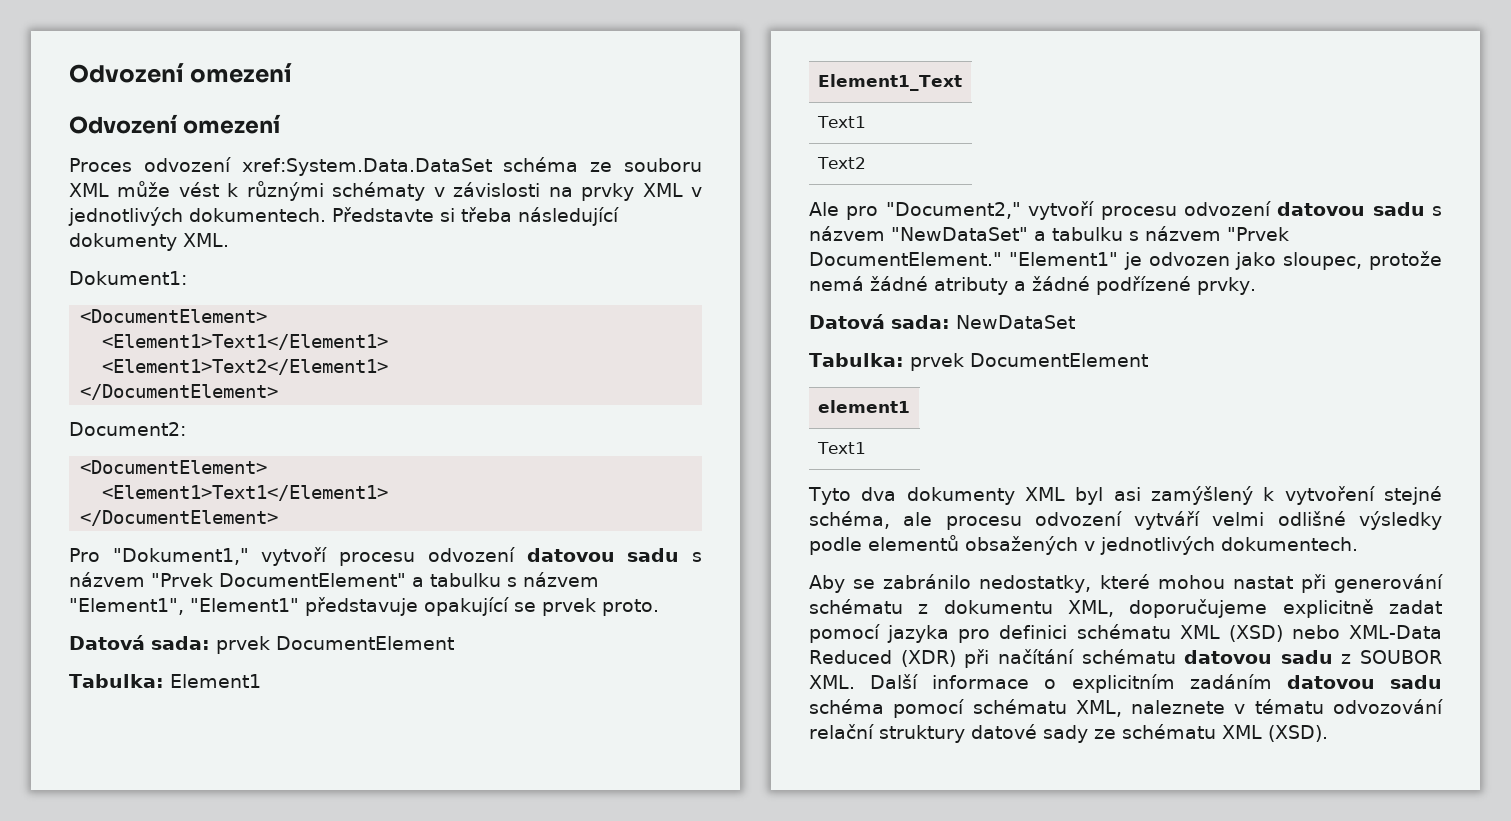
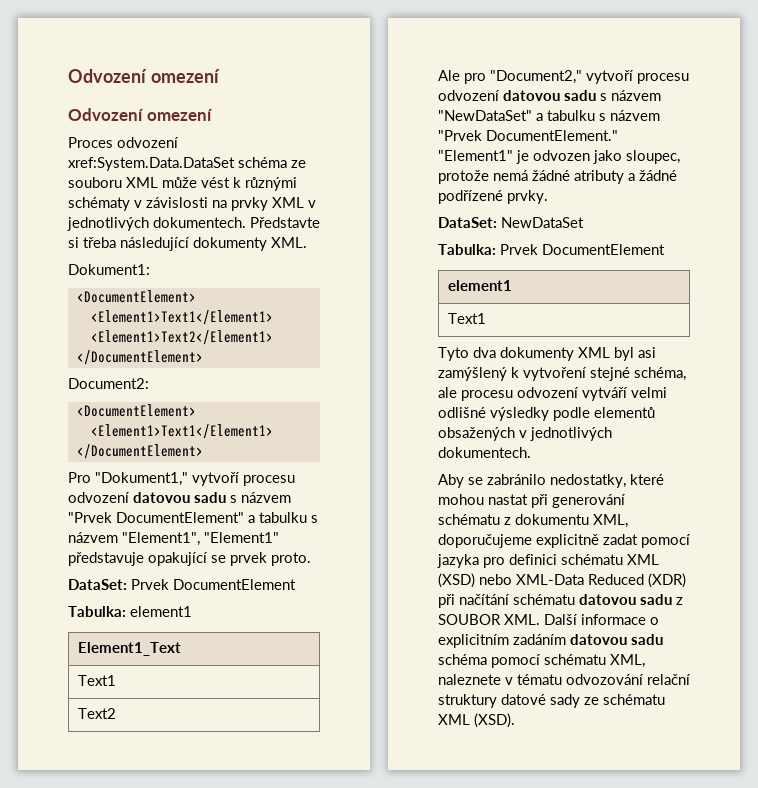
[69,635,270,654] Datová sada: prvek -> [68,579,169,590] DataSet: Prvek
[169,674,261,688] Element1 -> [130,606,192,617] element1
[809,314,950,329] Datová sada: -> [438,217,497,228] DataSet:
[909,353,964,371] prvek -> [500,244,538,255] Prvek

